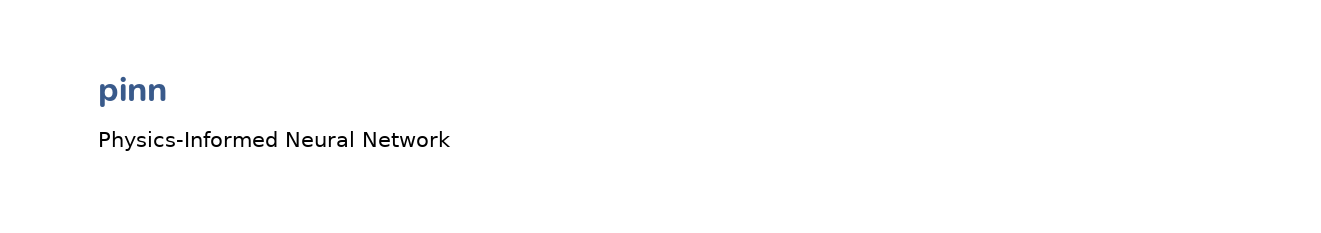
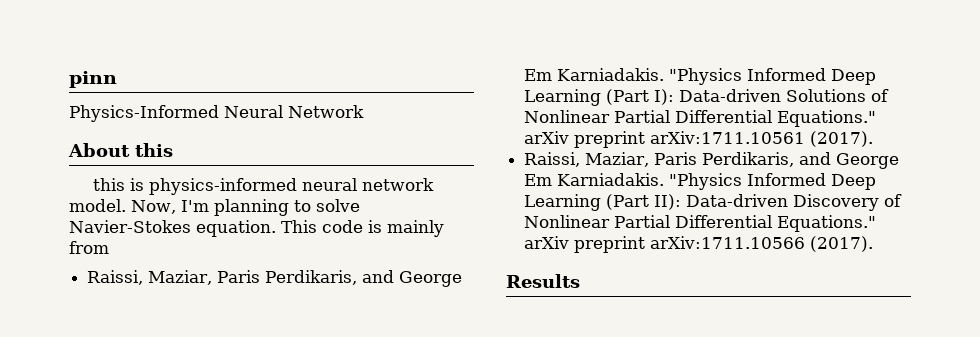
(451, 139) none -> [68,143,173,157] [92,178,434,195] [69,199,360,216] [69,220,444,237] [69,241,109,254] [87,270,463,287] [524,68,877,85] [524,89,890,106] [524,110,877,127] [524,131,874,148] [524,152,900,169] [524,173,877,190] [524,194,903,211] [524,215,877,232] [524,236,874,253] [506,274,580,288] // About this // this is physics-informed neural network model. Now, I'm planning to solve Navier-Stokes equation. This code is mainly from // Raissi, Maziar, Paris Perdikaris, and George Em Karniadakis. "Physics Informed Deep Learning (Part I): Data-driven Solutions of Nonlinear Partial Differential Equations." arXiv preprint arXiv:1711.10561 (2017). // Raissi, Maziar, Paris Perdikaris, and George Em Karniadakis. "Physics Informed Deep Learning (Part II): Data-driven Discovery of Nonlinear Partial Differential Equations." arXiv preprint arXiv:1711.10566 (2017). // Results

